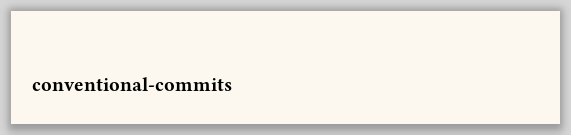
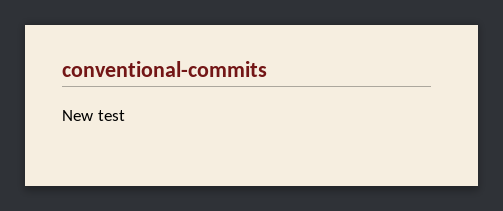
(232, 84) none -> [62,110,125,121] // New test

